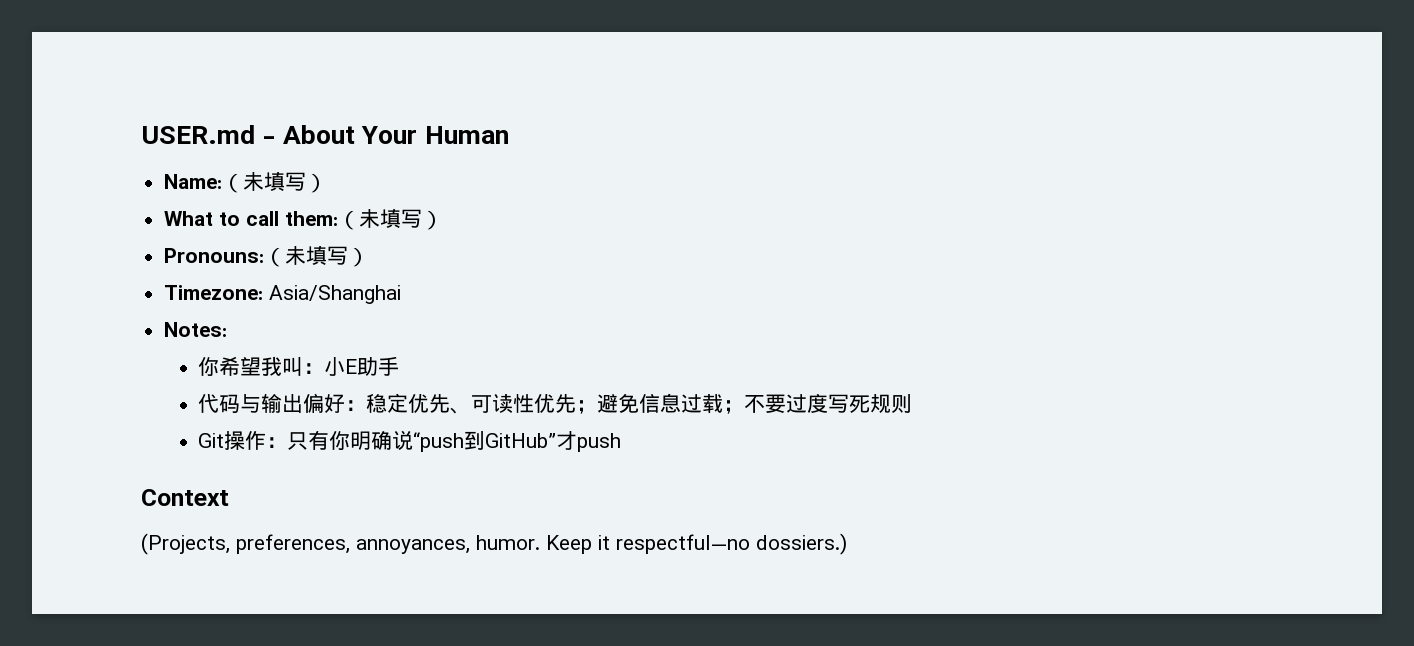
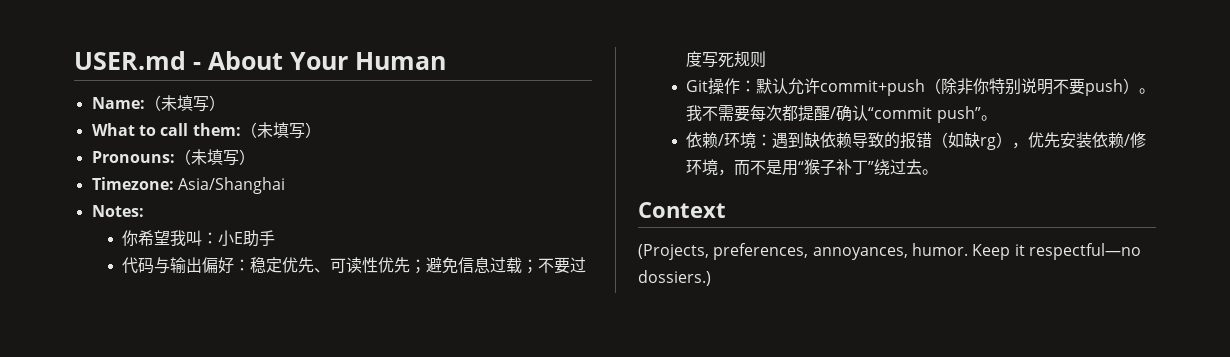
[287,430,622,452] 只有你明确说“push到GitHub”才push -> [756,78,1156,96] [686,105,997,123] [686,132,1147,150] [686,159,939,176] 默认允许commit+push（除非你特别说明不要push）。我不需要每次都提醒/确认“commit push”。 // 依赖/环境：遇到缺依赖导致的报错（如缺rg），优先安装依赖/修环境，而不是用“猴子补丁”绕过去。

